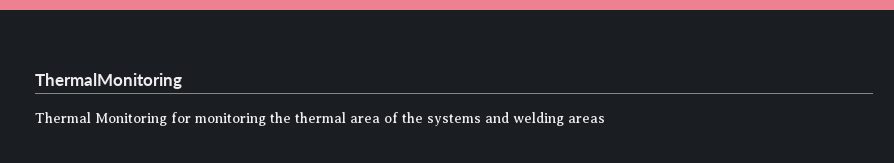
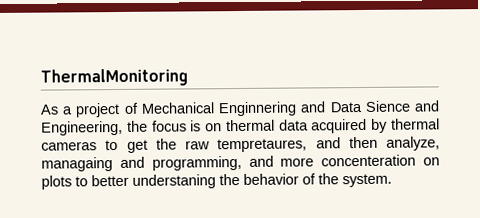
[35,112,605,126] Thermal Monitoring for monitoring the thermal area of the systems and welding areas -> [40,100,441,118] [41,118,440,136] [41,136,440,153] [41,154,440,172] [41,173,392,190] As a project of Mechanical Enginnering and Data Sience and Engineering, the focus is on thermal data acquired by thermal cameras to get the raw tempretaures, and then analyze, managaing and programming, and more concenteration on plots to better understaning the behavior of the system.

